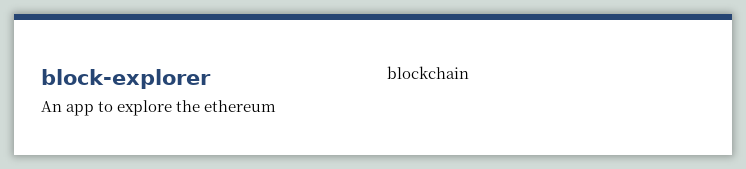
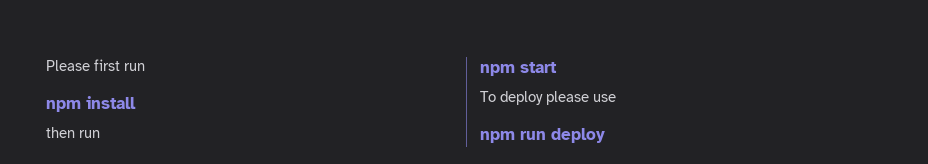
[41,69,211,89] [41,100,277,116] [387,66,469,79] block-explorer // An app to explore the ethereum blockchain -> [46,59,145,71] [46,96,136,112] [46,127,100,138] [480,62,557,76] [480,91,616,105] [480,128,605,143] Please first run // npm install // then run // npm start // To deploy please use // npm run deploy

